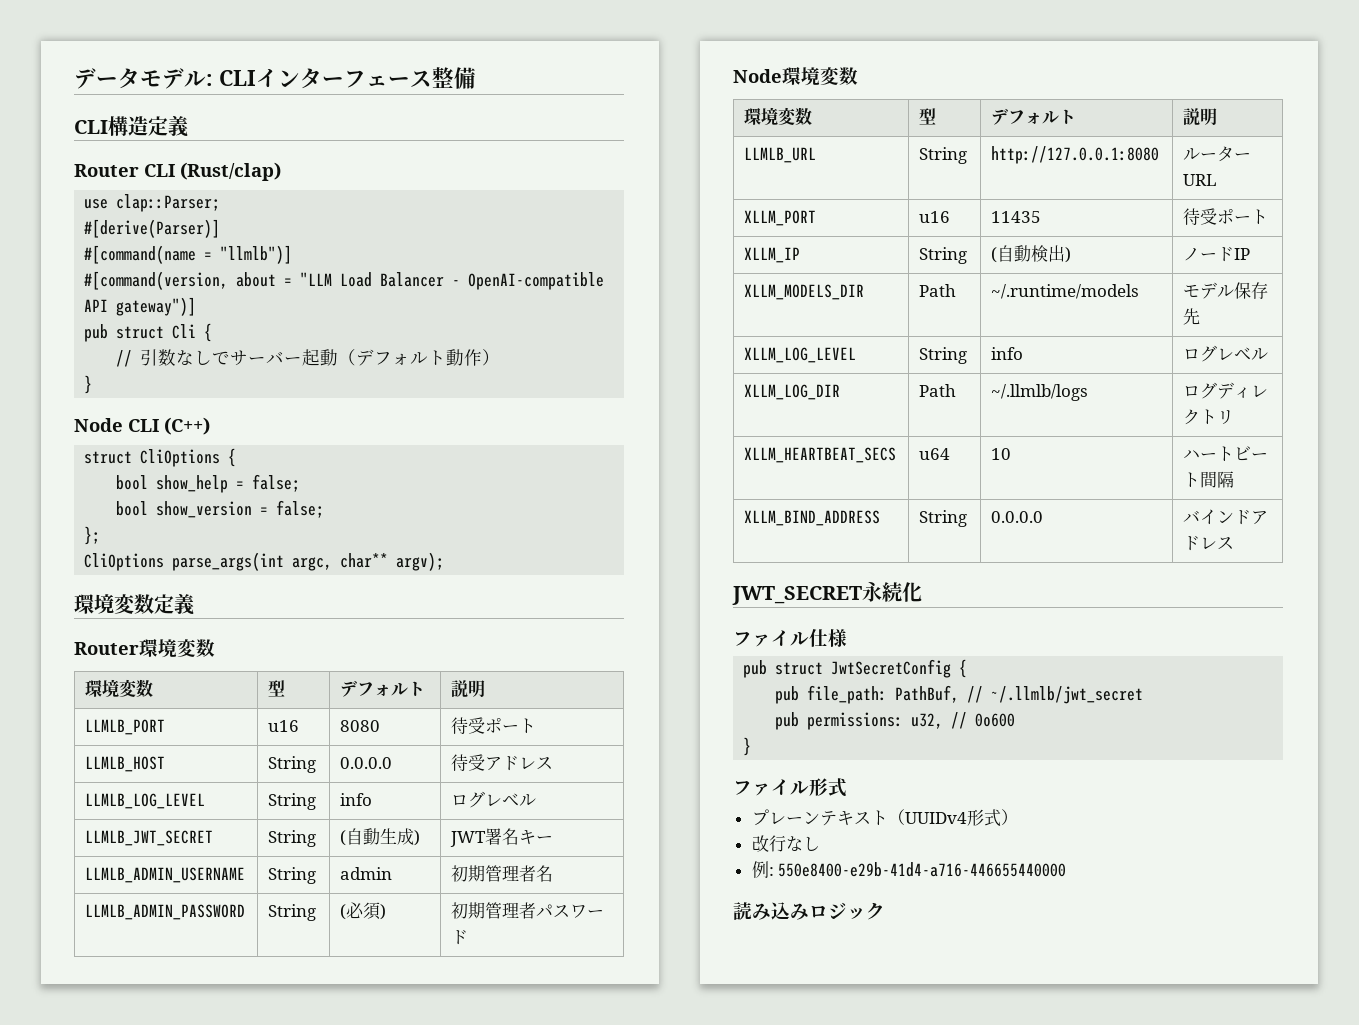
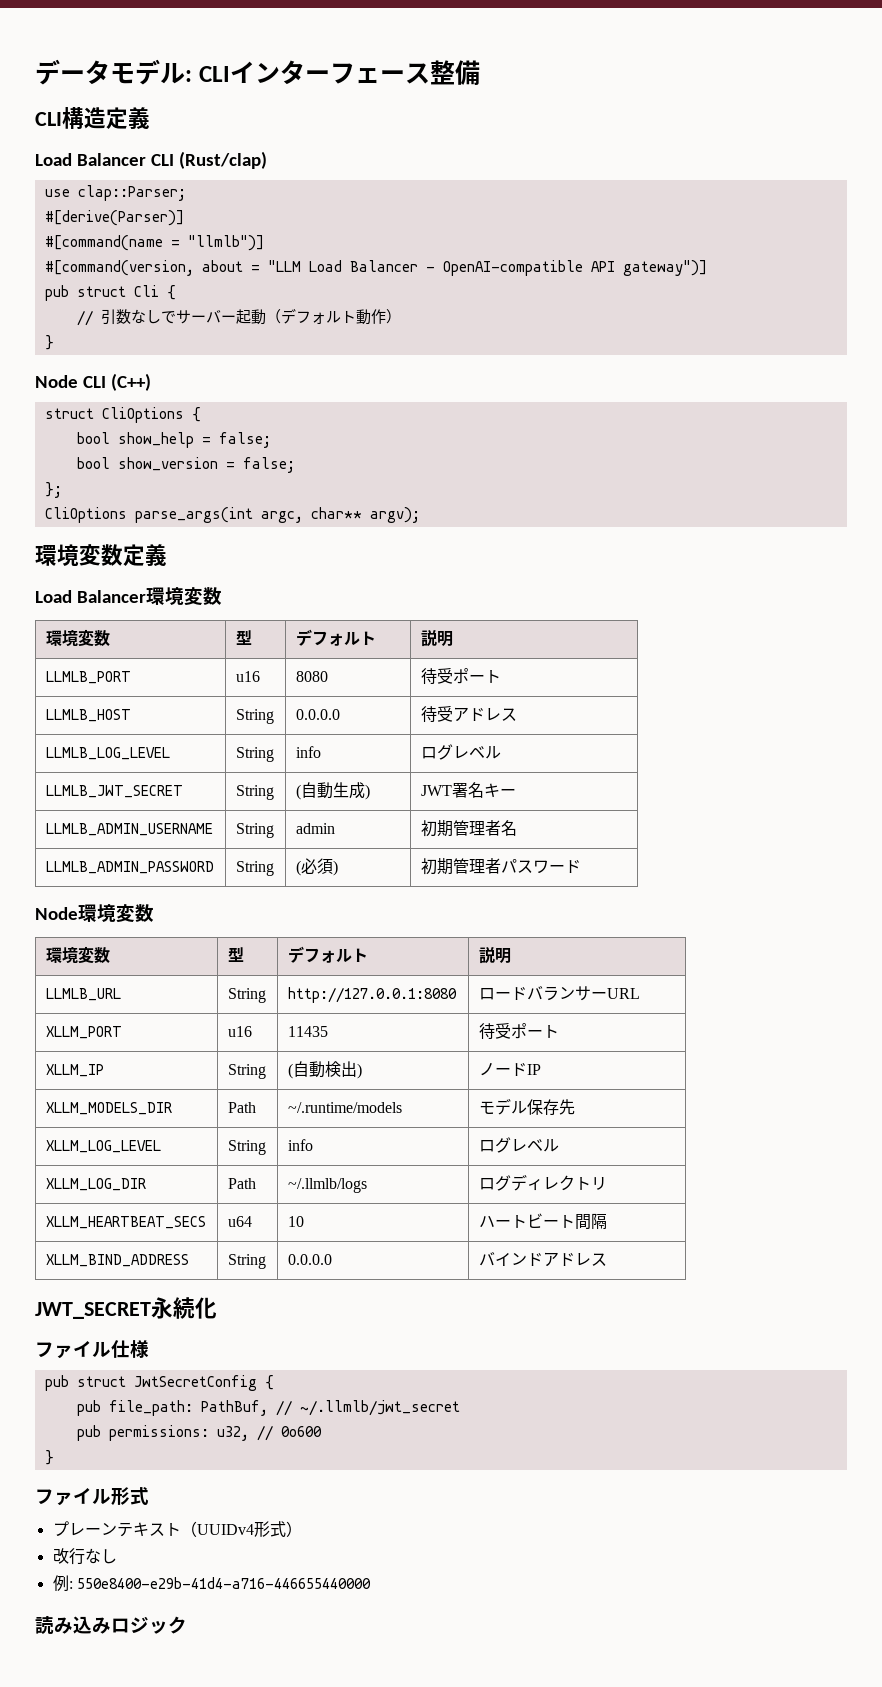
[74,164,139,177] Router -> [35,153,146,166] Load Balancer
[74,642,139,655] Router -> [35,590,146,603] Load Balancer
[1183,146,1235,162] ルータ -> [478,986,591,1001] ロードバランサ

